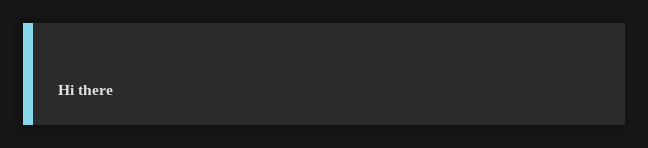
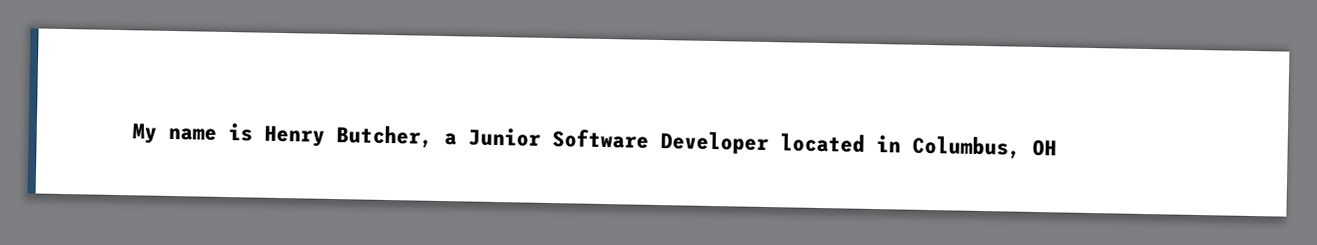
[58,85,114,95] Hi there -> [132,123,1057,159] My name is Henry Butcher, a Junior Software Developer located in Columbus, OH

